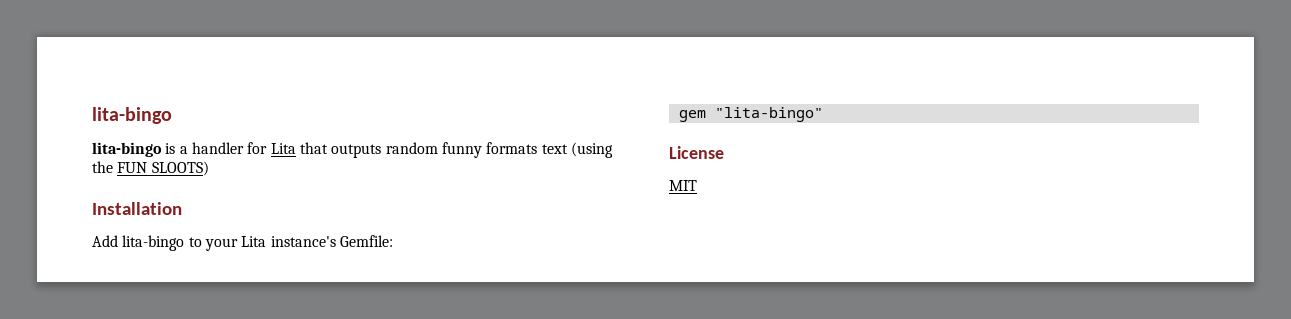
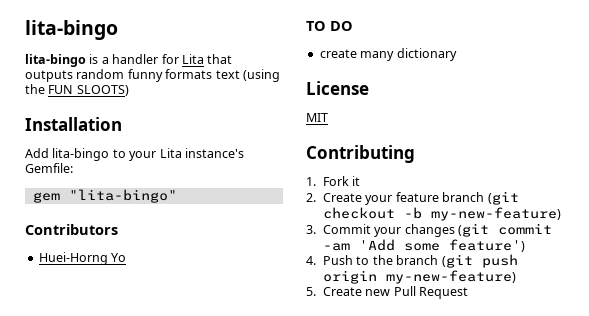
[669,146,724,159] [669,180,697,191] License // MIT -> [25,224,118,235] [38,252,127,265] [306,21,353,31] [319,48,457,61] [306,81,369,95] [306,113,328,122] [306,145,415,163] [306,176,361,186] [306,191,519,205] [323,207,562,221] [306,223,553,237] [323,239,526,252] [306,254,518,268] [323,270,517,284] [306,286,469,299] Contributors // Huei-Horng Yo // TO DO // create many dictionary // License // MIT // Contributing // 1. Fork it // 2. Create your feature branch (git checkout -b my-new-feature) // 3. Commit your changes (git commit -am 'Add some feature') // 4. Push to the branch (git push origin my-new-feature) // 5. Create new Pull Request

